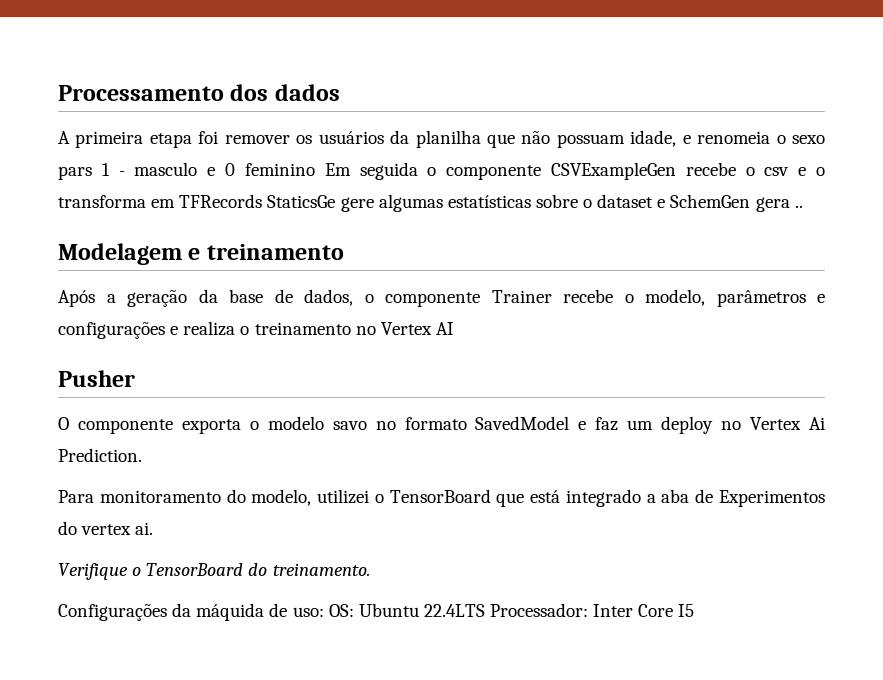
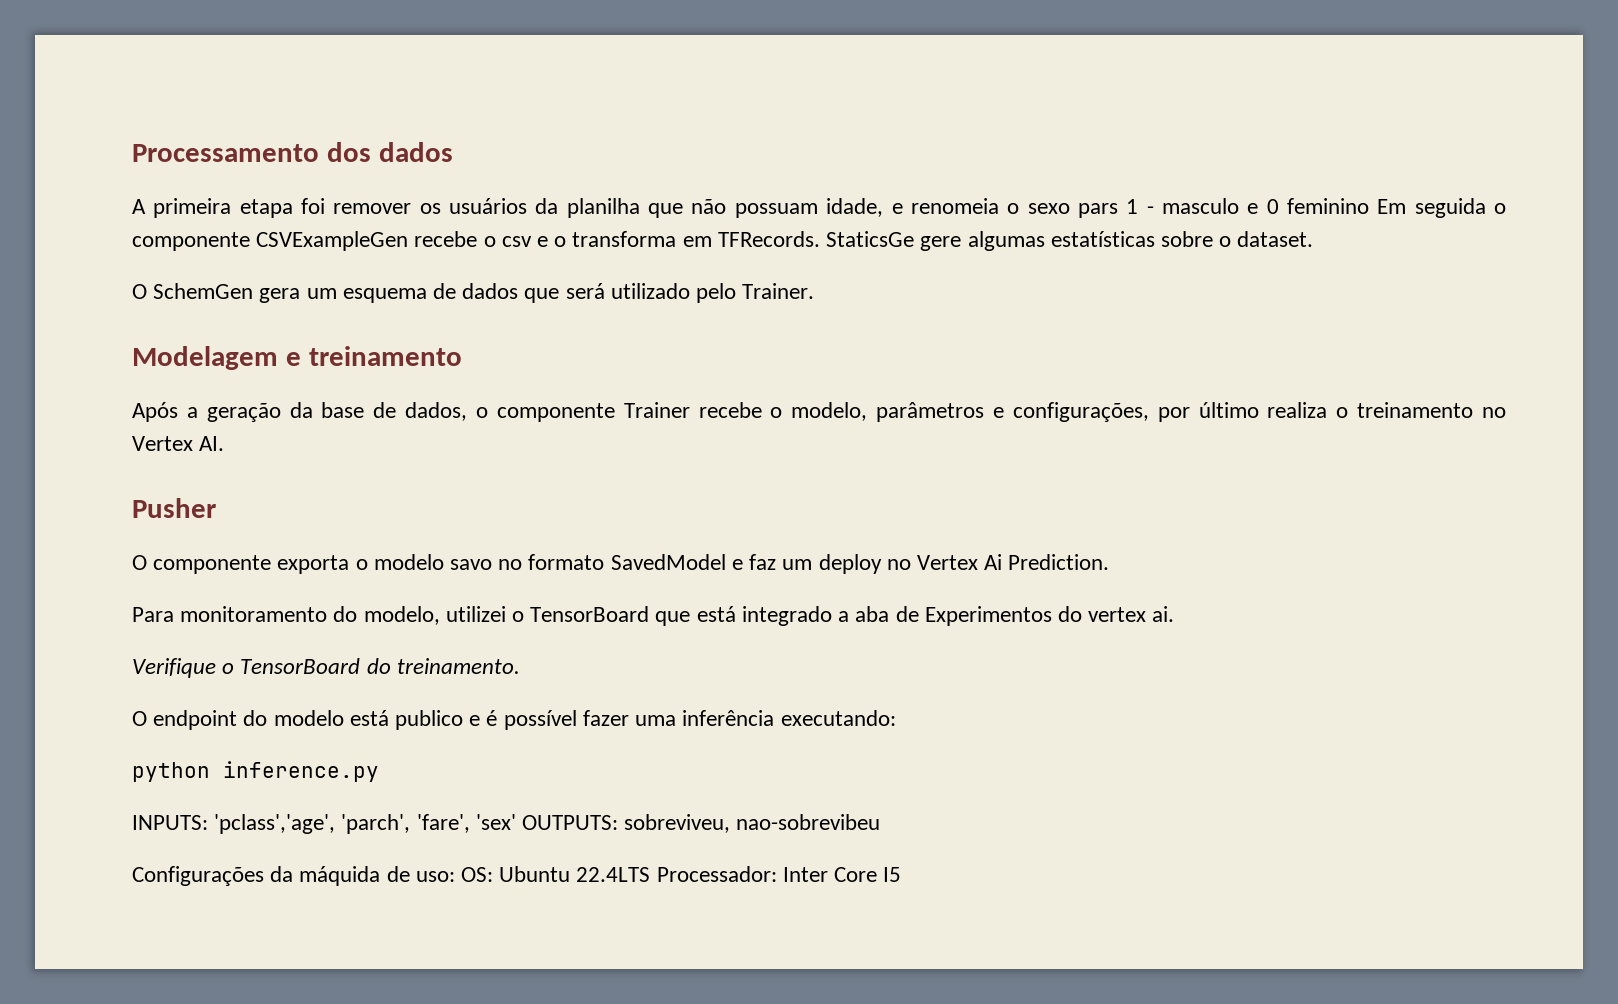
[179,194,263,208] TFRecords -> [717,231,820,247] TFRecords.
[597,194,803,212] dataset e SchemGen gera .. -> [1237,231,1314,247] [132,283,815,303] dataset. // O SchemGen gera um esquema de dados que será utilizado pelo Trainer.
[58,322,179,339] configurações e -> [1012,402,1259,422] configurações, por último
[435,322,454,335] AI -> [199,436,225,451] AI.
(370, 569) none -> [132,710,896,730] [132,761,379,782] [132,814,881,834] // O endpoint do modelo está publico e é possível fazer uma inferência executando: // python inference.py // INPUTS: 'pclass','age', 'parch', 'fare', 'sex' OUTPUTS: sobreviveu, nao-sobrevibeu

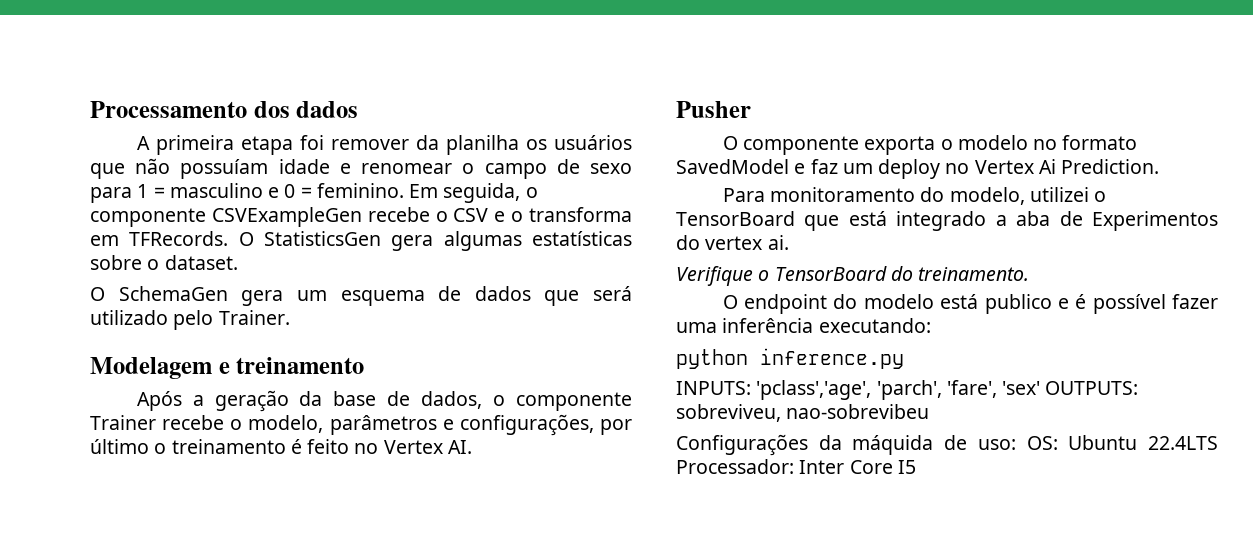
[419,198,1486,218] os usuários da planilha que não possuam idade, e renomeia o sexo pars 1 - masculo e 0 feminino Em seguida -> [415,135,633,155] [90,158,632,179] [90,183,521,203] da planilha os usuários que não possuíam idade e renomear o campo de sexo para 1 = masculino e 0 = feminino. Em seguida,
[501,236,532,247] csv -> [453,208,489,222] CSV
[826,231,962,251] StaticsGe gere -> [238,231,434,251] O StatisticsGen gera
[153,283,254,299] SchemGen -> [118,286,228,301] SchemaGen
[1267,402,1328,418] realiza -> (149, 446) none
(1474, 410) none -> [290,439,350,454] é feito
[450,559,493,570] savo -> (1028, 142) none

